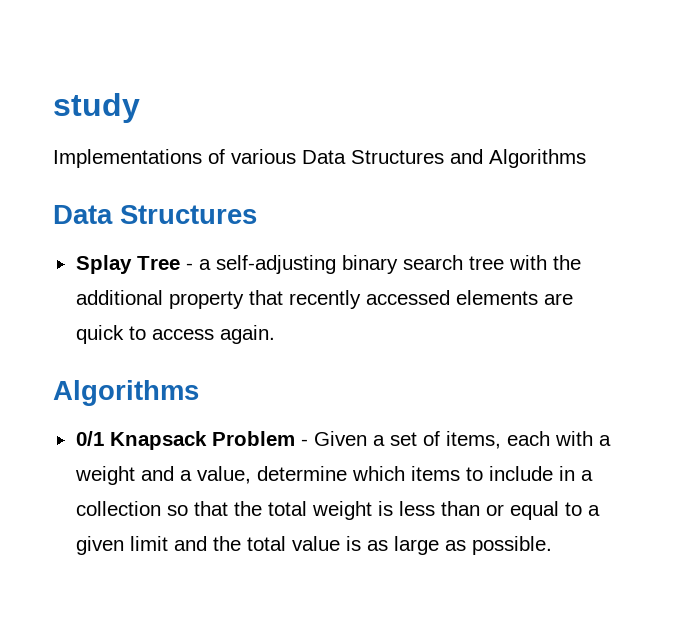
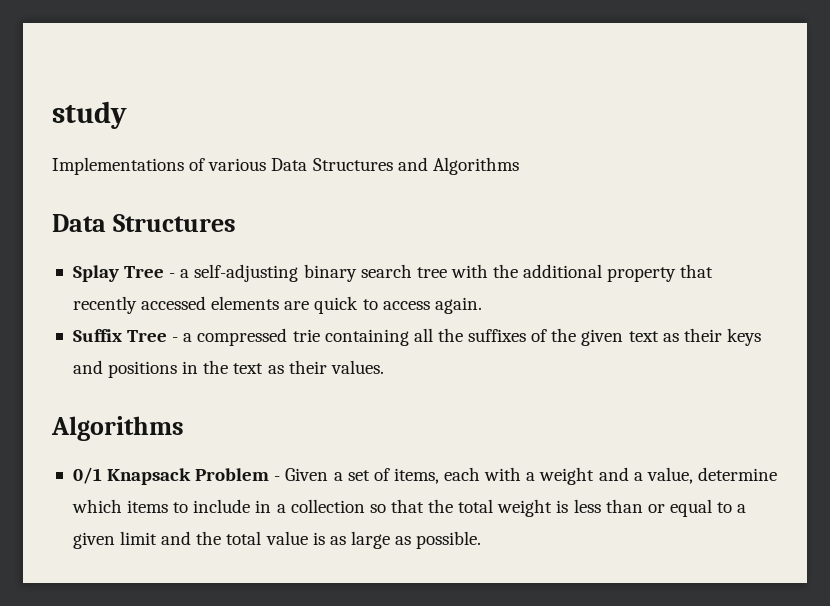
(275, 334) none -> [72,328,761,346] [72,360,384,378] // Suffix Tree - a compressed trie containing all the suffixes of the given text as their keys and positions in the text as their values.

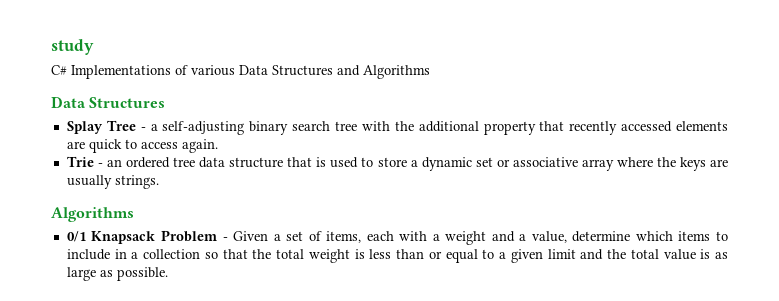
(127, 115) none -> [51,65,67,75] C#
[72,328,761,346] [72,360,384,378] Suffix Tree - a compressed trie containing all the suffixes of the given text as their keys and positions in the text as their values. -> [66,156,728,171] [66,175,159,189] Trie - an ordered tree data structure that is used to store a dynamic set or associative array where the keys are usually strings.

